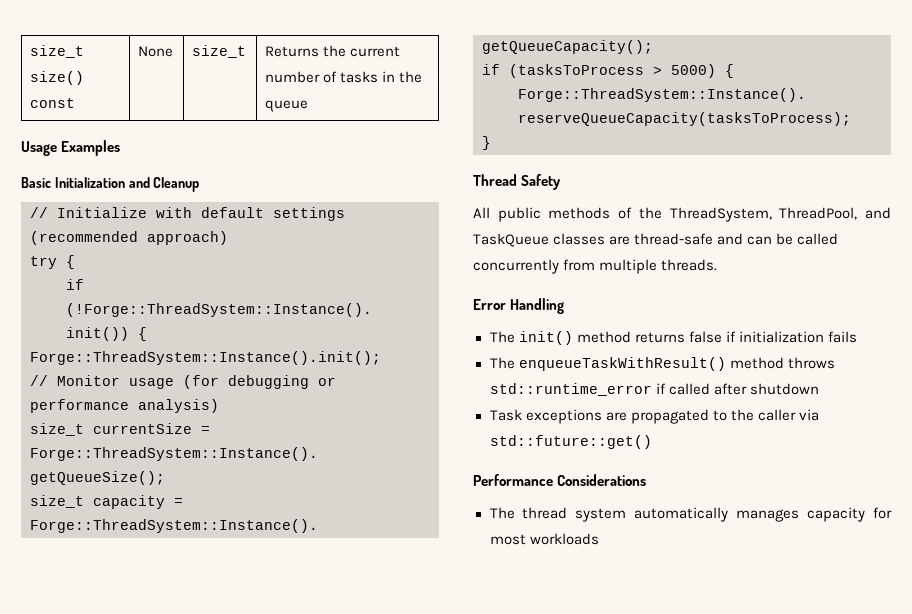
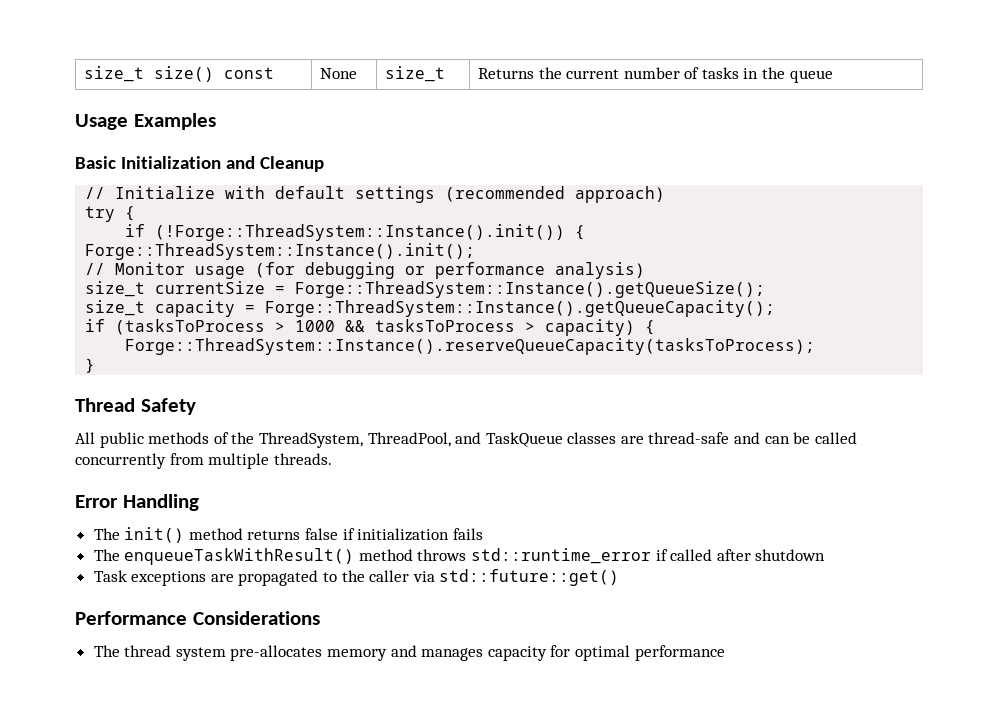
[671,64,716,78] 5000) -> [295,319,636,336] 1000 && tasksToProcess > capacity)
[634,507,729,522] automatically -> [230,645,417,661] pre-allocates memory and
[489,533,599,545] most workloads -> [575,645,725,661] optimal performance

